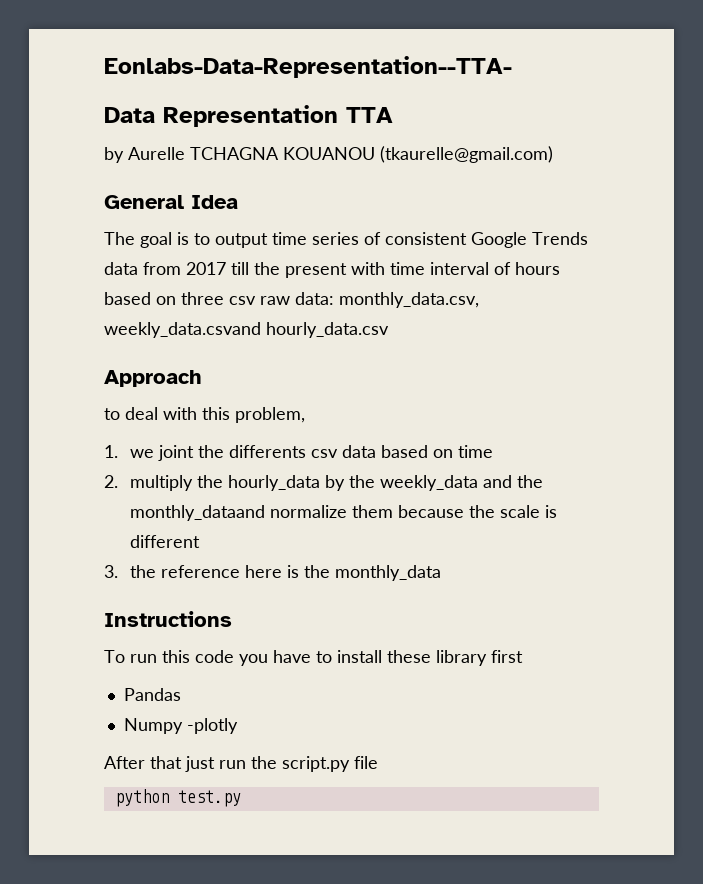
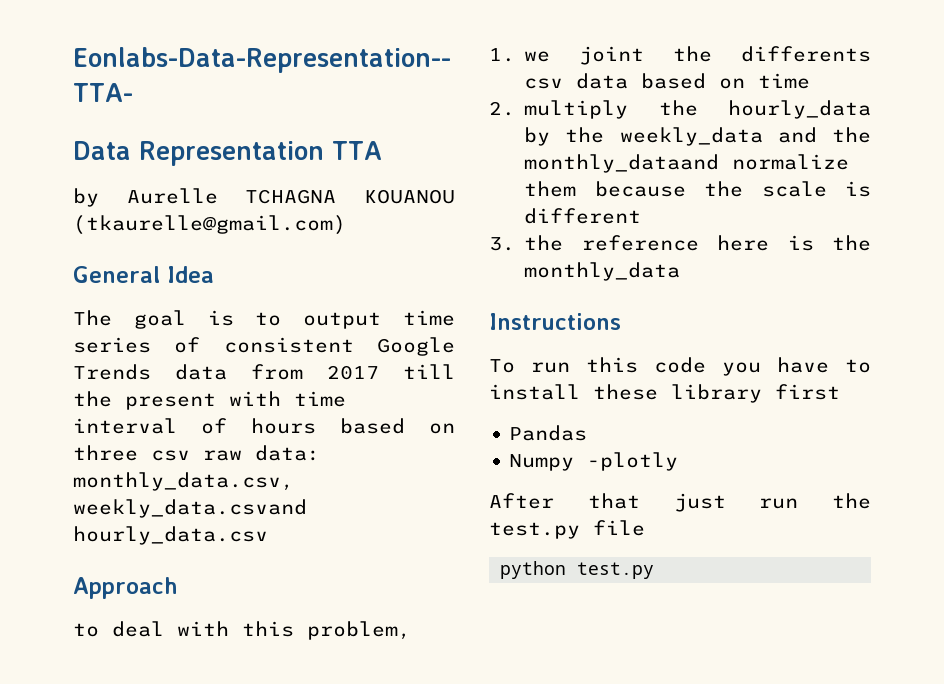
[282,756,350,772] script.py -> [489,522,580,539] test.py

